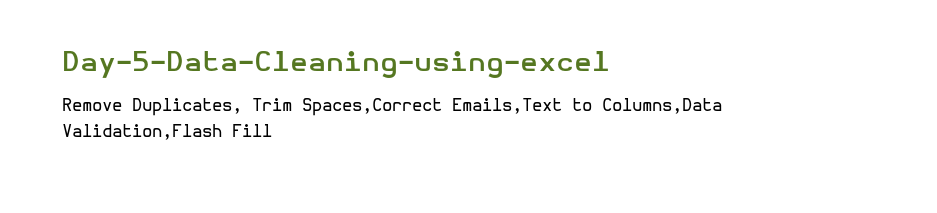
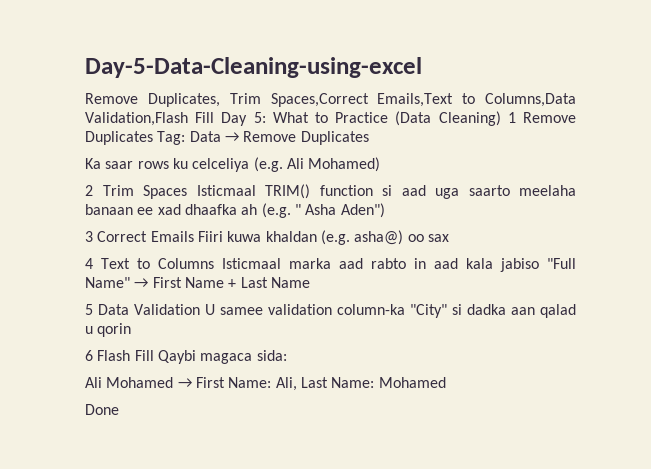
(272, 130) none -> [221,111,576,126] [85,131,369,145] [85,157,381,172] [85,184,576,199] [85,203,385,218] [85,230,449,245] [85,258,576,272] [85,277,310,288] [85,304,576,318] [85,323,132,337] [85,350,287,364] [85,377,446,391] [85,404,119,415] Day 5: What to Practice (Data Cleaning) 1 Remove Duplicates Tag: Data → Remove Duplicates // Ka saar rows ku celceliya (e.g. Ali Mohamed) // 2 Trim Spaces Isticmaal TRIM() function si aad uga saarto meelaha banaan ee xad dhaafka ah (e.g. " Asha Aden") // 3 Correct Emails Fiiri kuwa khaldan (e.g. asha@) oo sax // 4 Text to Columns Isticmaal marka aad rabto in aad kala jabiso "Full Name" → First Name + Last Name // 5 Data Validation U samee validation column-ka "City" si dadka aan qalad u qorin // 6 Flash Fill Qaybi magaca sida: // Ali Mohamed → First Name: Ali, Last Name: Mohamed // Done

